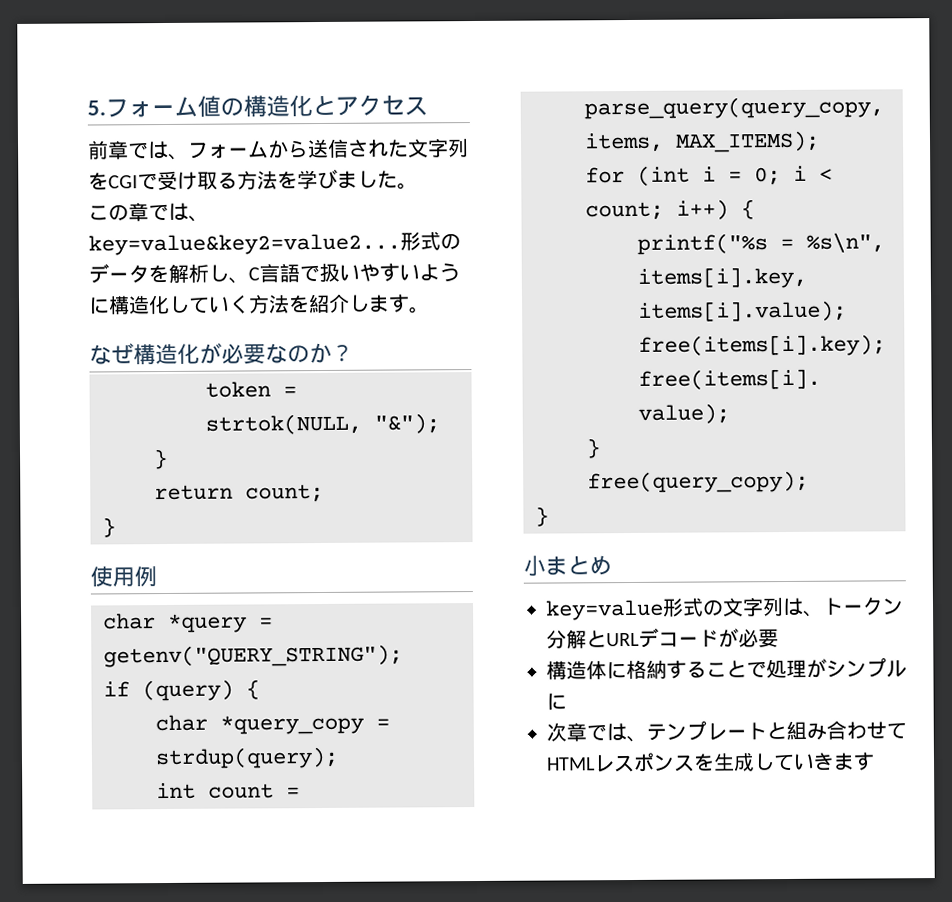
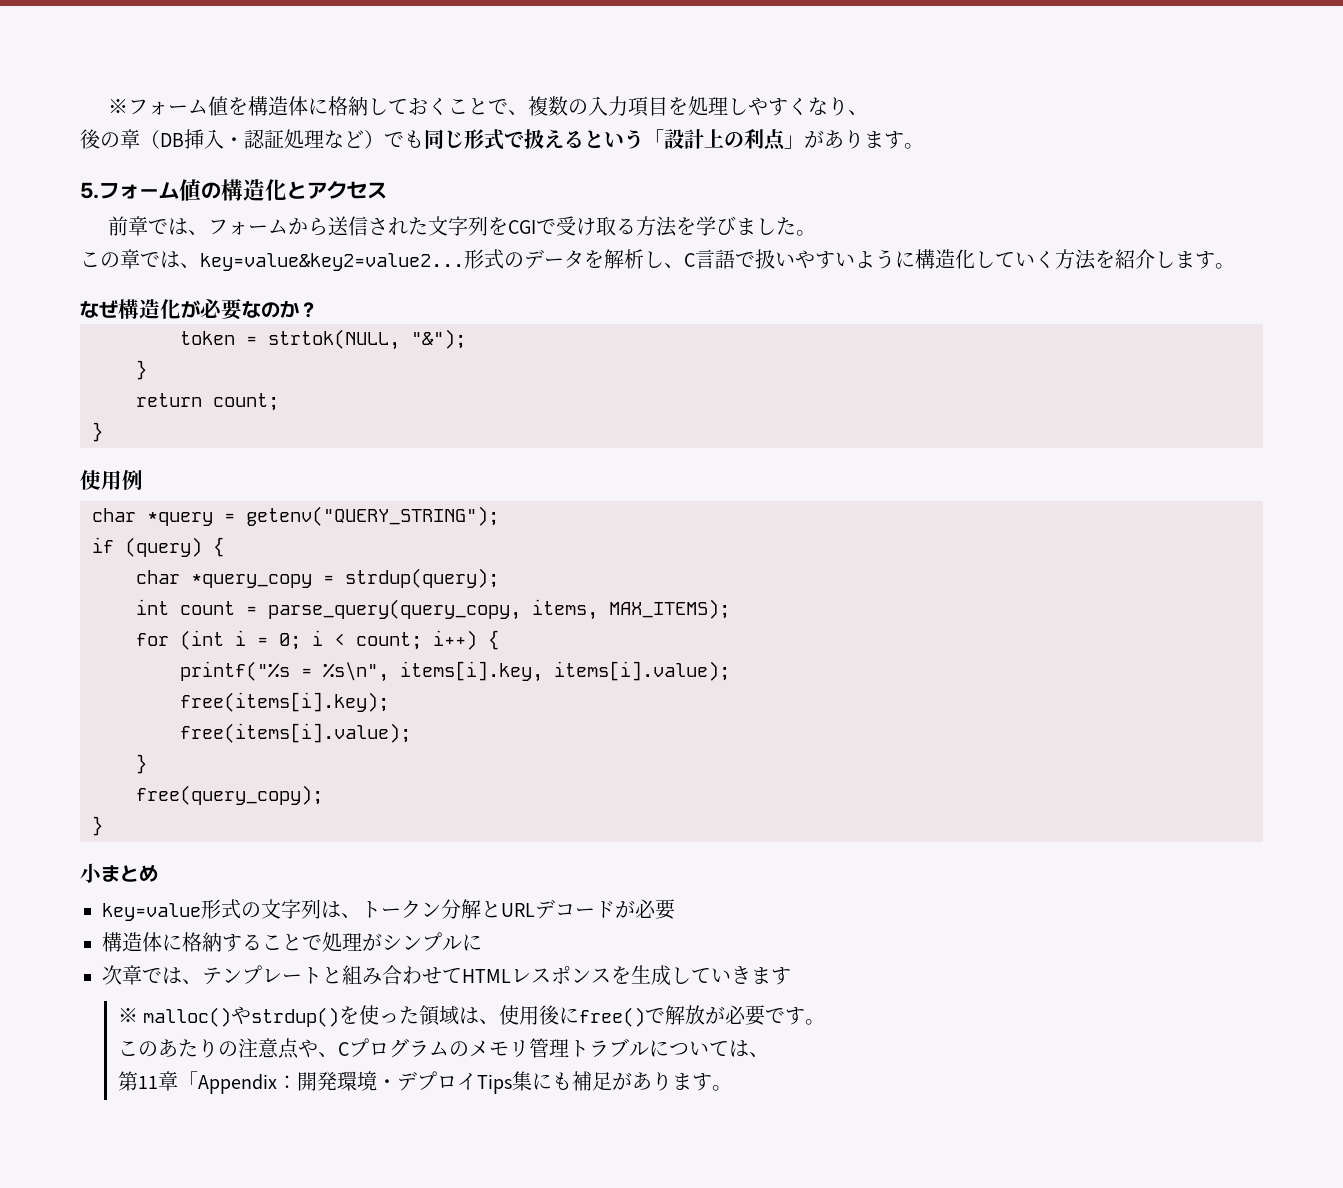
(87, 108) none -> [108,96,869,117] [80,128,924,151] ※フォーム値を構造体に格納しておくことで、複数の入力項目を処理しやすくなり、 // 後の章（DB挿入・認証処理など）でも同じ形式で扱えるという「設計上の利点」があります。 //
(875, 761) none -> [117,1005,826,1027] [117,1038,769,1059] [117,1071,732,1094] // ※ malloc()やstrdup()を使った領域は、使用後にfree()で解放が必要です。 // このあたりの注意点や、Cプログラムのメモリ管理トラブルについては、 // 第11章「Appendix：開発環境・デプロイTips集にも補足があります。

